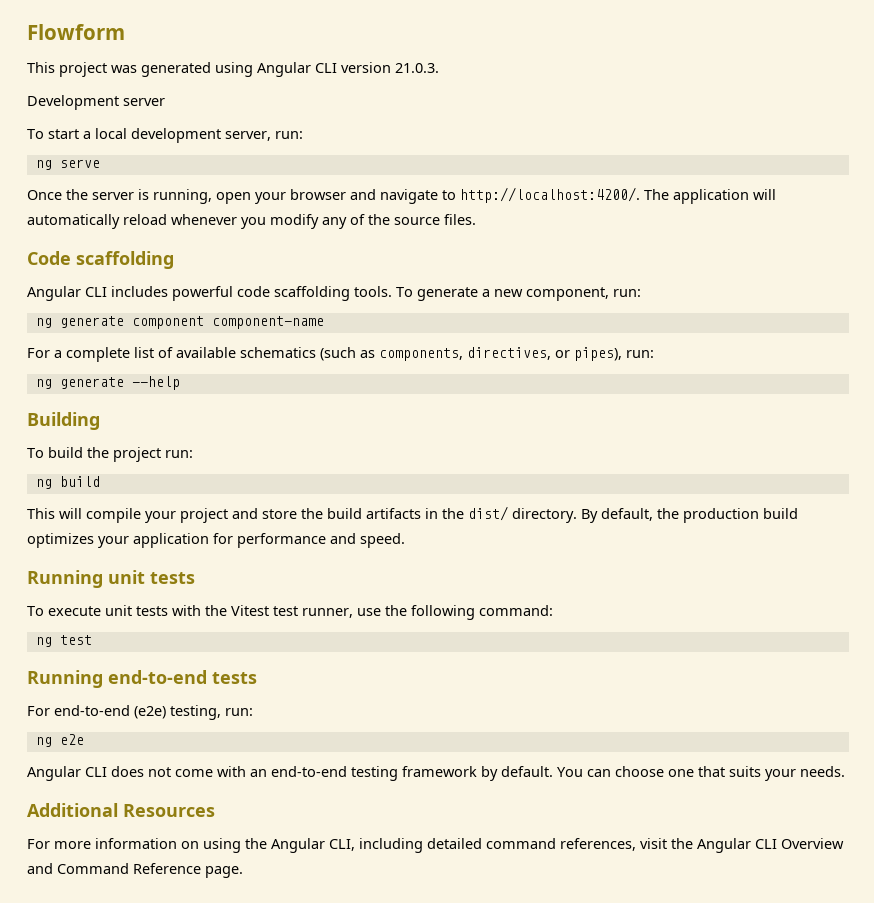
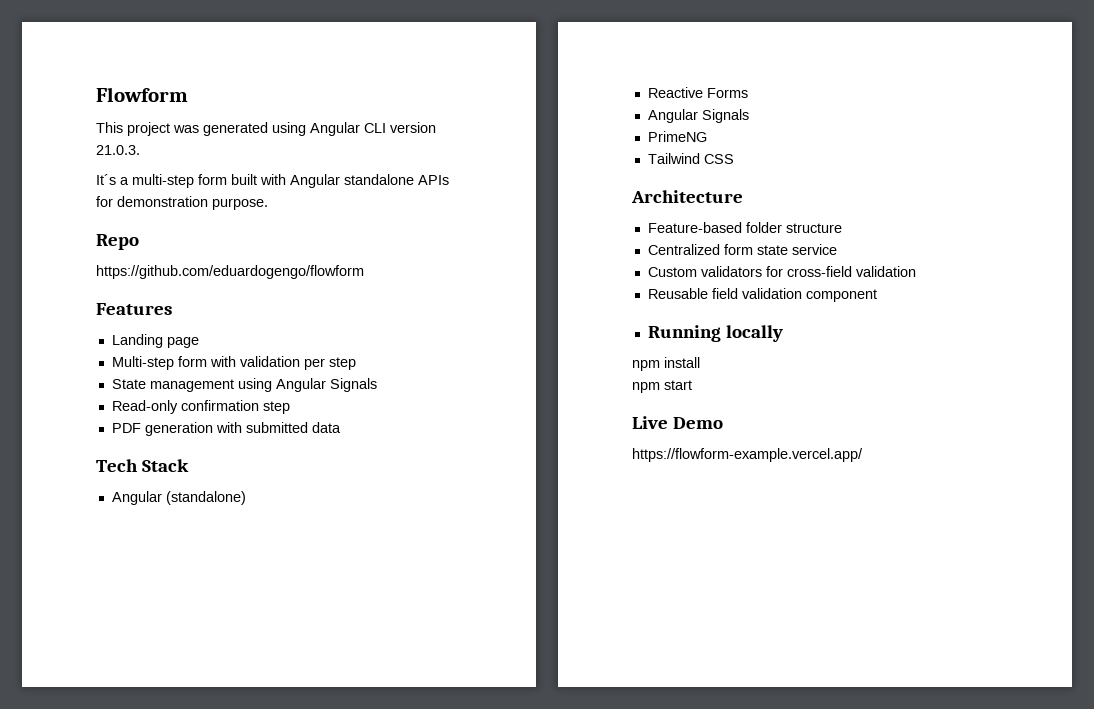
[27,95,165,110] [27,128,303,143] [35,159,100,170] [27,187,776,204] [27,214,476,229] [27,251,174,269] [27,286,641,301] [35,316,324,329] [27,347,654,362] [35,376,180,390] [27,412,100,430] [27,447,193,462] [35,476,100,489] [27,506,798,523] [27,533,405,548] [27,570,195,588] [27,605,553,620] [35,635,92,647] [27,670,257,688] [27,705,253,720] [35,734,84,747] [27,766,845,781] [27,803,215,817] [27,838,844,853] [27,863,243,878] Development server // To start a local development server, run: // ng serve // Once the server is running, open your browser and navigate to http://localhost:4200/. The application will automatically reload whenever you modify any of the source files. // Code scaffolding // Angular CLI includes powerful code scaffolding tools. To generate a new component, run: // ng generate component component-name // For a complete list of available schematics (such as components, directives, or pipes), run: // ng generate --help // Building // To build the project run: // ng build // This will compile your project and store the build artifacts in the dist/ directory. By default, the production build optimizes your application for performance and speed. // Running unit tests // To execute unit tests with the Vitest test runner, use the following command: // ng test // Running end-to-end tests // For end-to-end (e2e) testing, run: // ng e2e // Angular CLI does not come with an end-to-end testing framework by default. You can choose one that suits your needs. // Additional Resources // For more information on using the Angular CLI, including detailed command references, visit the Angular CLI Overview and Command Reference page. -> [96,174,449,188] [96,196,268,210] [96,234,139,250] [96,265,364,279] [96,303,172,315] [111,334,199,348] [111,356,356,370] [111,378,377,392] [111,400,290,414] [111,422,341,436] [96,459,189,472] [111,491,246,505] [647,87,748,98] [647,109,749,123] [647,131,707,142] [647,153,734,164] [631,190,743,203] [647,222,842,233] [647,244,837,255] [647,266,916,277] [647,288,877,302] [647,325,783,342] [632,357,700,371] [632,380,692,393] [632,416,723,429] [632,448,863,462] It´s a multi-step form built with Angular standalone APIs for demonstration purpose. // Repo // https://github.com/eduardogengo/flowform // Features // Landing page // Multi-step form with validation per step // State management using Angular Signals // Read-only confirmation step // PDF generation with submitted data // Tech Stack // Angular (standalone) // Reactive Forms // Angular Signals // PrimeNG // Tailwind CSS // Architecture // Feature-based folder structure // Centralized form state service // Custom validators for cross-field validation // Reusable field validation component // Running locally // npm install // npm start // Live Demo // https://flowform-example.vercel.app/

